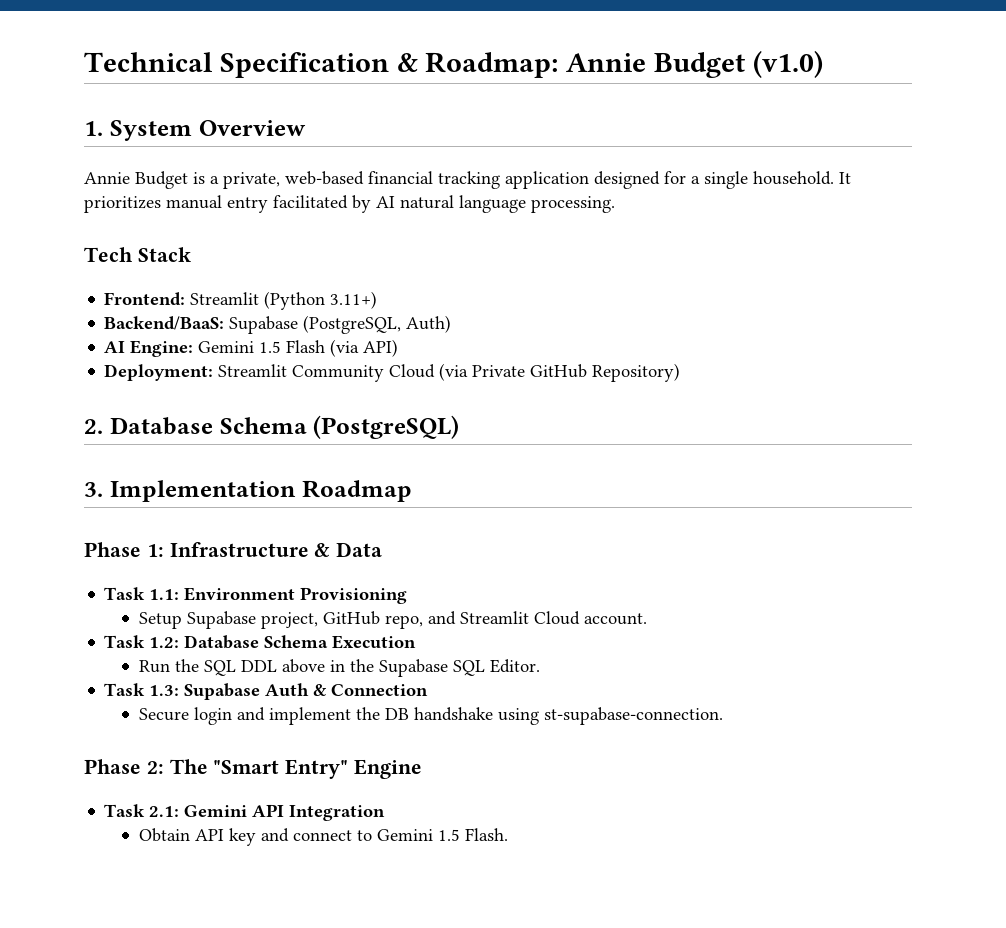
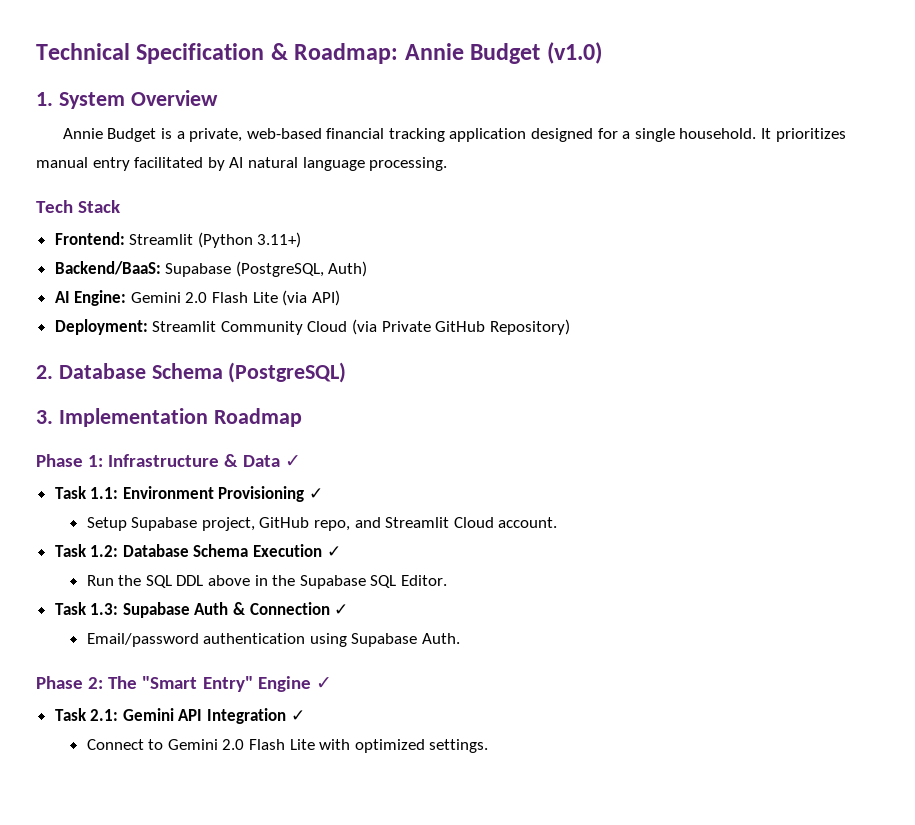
[259,340,326,353] 1.5 Flash -> [185,292,278,303] 2.0 Flash Lite
(383, 549) none -> [284,455,301,467] ✓
(408, 595) none -> [309,488,324,499] ✓
(417, 642) none -> [326,546,341,557] ✓
[138,707,723,725] // Secure login and implement the DB handshake using st-supabase-connection. -> [334,604,349,615] [86,633,460,647] ✓ // Email/password authentication using Supabase Auth.
(423, 769) none -> [315,677,332,689] ✓
[138,828,508,846] // Obtain API key and connect to Gemini 1.5 Flash. -> [290,710,305,721] [86,739,489,753] ✓ // Connect to Gemini 2.0 Flash Lite with optimized settings.

